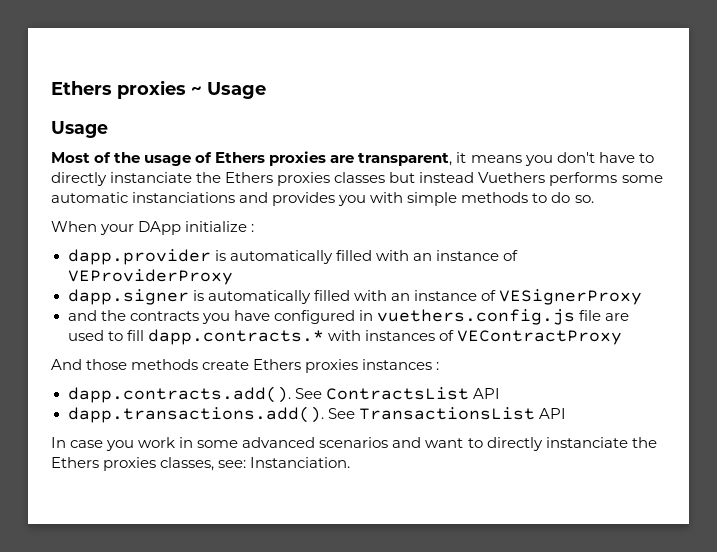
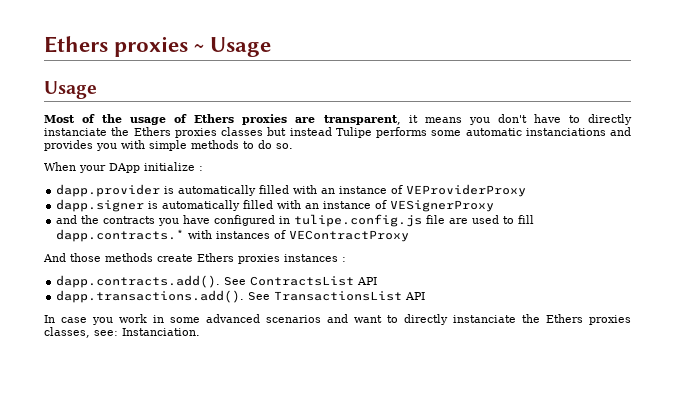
[478,172,546,183] Vuethers -> [335,127,372,138] Tulipe
[376,309,575,325] vuethers.config.js -> [294,214,423,227] tulipe.config.js

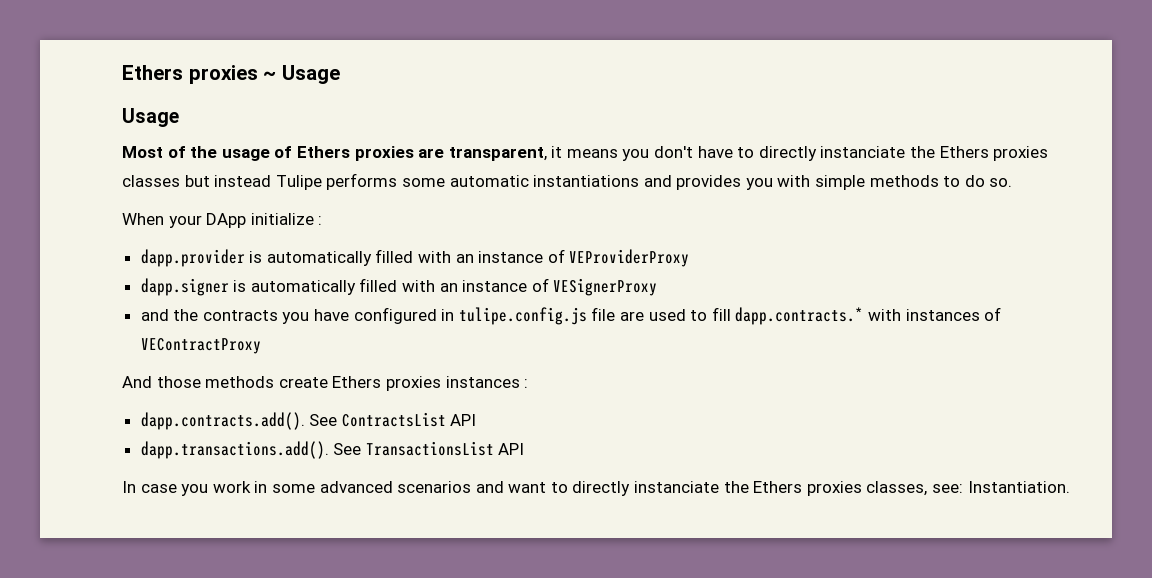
[525,128,606,136] instanciations -> [533,175,640,187] instantiations
[122,328,200,336] Instanciation. -> [967,481,1070,493] Instantiation.

